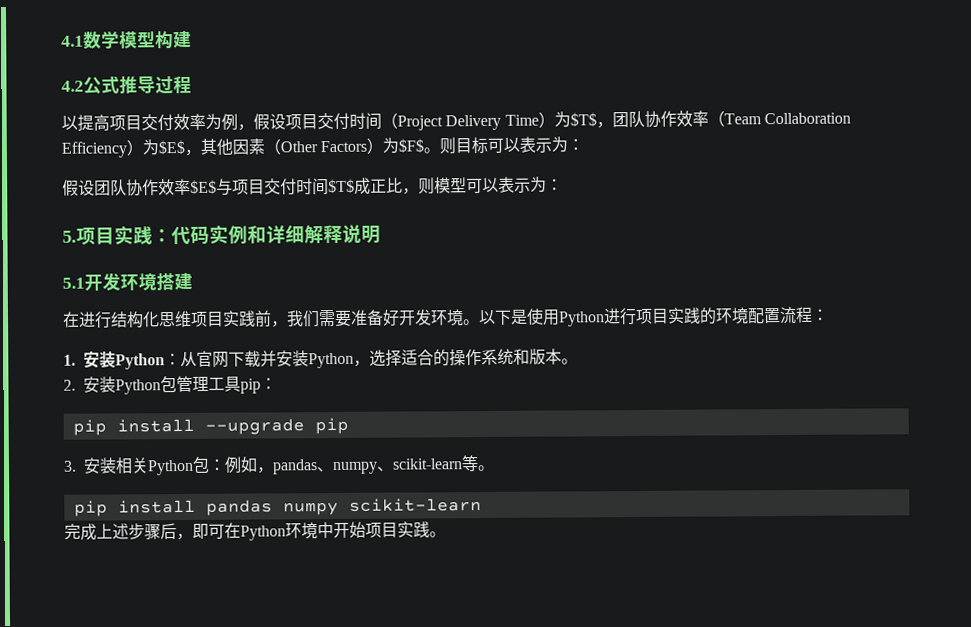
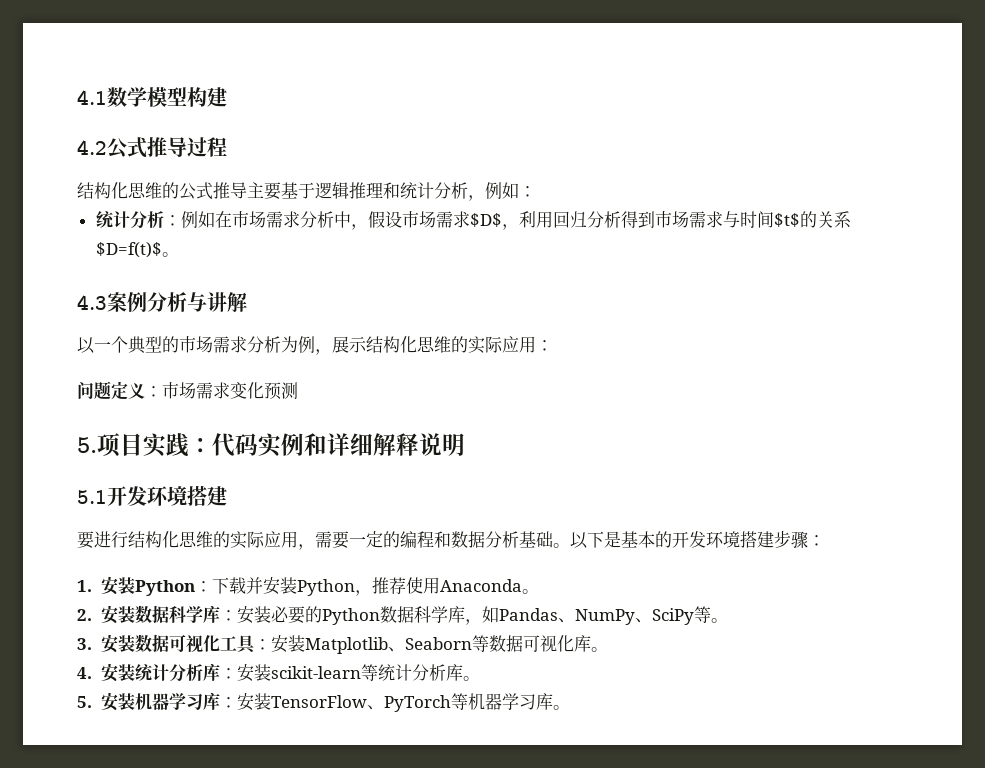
[61,110,851,132] [61,136,585,158] [62,176,563,197] 以提高项目交付效率为例，假设项目交付时间（Project Delivery Time）为$T$，团队协作效率（Team Collaboration Efficiency）为$E$，其他因素（Other Factors）为$F$。则目标可以表示为： // 假设团队协作效率$E$与项目交付时间$T$成正比，则模型可以表示为： -> [77,182,536,201] [95,211,851,230] [95,242,179,258] [77,291,247,312] [77,336,553,355] [77,381,298,400] 结构化思维的公式推导主要基于逻辑推理和统计分析，例如： // 统计分析：例如在市场需求分析中，假设市场需求$D$，利用回归分析得到市场需求与时间$t$的关系$D=f(t)$。 // 4.3案例分析与讲解 // 以一个典型的市场需求分析为例，展示结构化思维的实际应用： // 问题定义：市场需求变化预测
[62,311,80,328] 在 -> [77,531,94,549] 要
[190,306,813,328] 项目实践前，我们需要准备好开发环境。以下是使用Python进行项目实践的环境配置流程 -> [213,530,808,550] 的实际应用，需要一定的编程和数据分析基础。以下是基本的开发环境搭建步骤
[180,350,229,368] 从官网 -> (212, 586) none
[369,348,578,367] [63,375,277,395] [72,417,349,436] [63,455,495,476] [73,498,482,517] [64,521,430,541] 选择适合的操作系统和版本。 // 2.安装Python包管理工具pip： // pip install --upgrade pip // 3.安装相关Python包：例如，pandas、numpy、scikit-learn等。 // pip install pandas numpy scikit-learn // 完成上述步骤后，即可在Python环境中开始项目实践 -> [371,577,539,595] [77,605,728,625] [77,634,608,654] [77,663,480,682] [77,692,553,712] 推荐使用Anaconda。 // 2.安装数据科学库：安装必要的Python数据科学库，如Pandas、NumPy、SciPy等。 // 3.安装数据可视化工具：安装Matplotlib、Seaborn等数据可视化库。 // 4.安装统计分析库：安装scikit-learn等统计分析库。 // 5.安装机器学习库：安装TensorFlow、PyTorch等机器学习库

